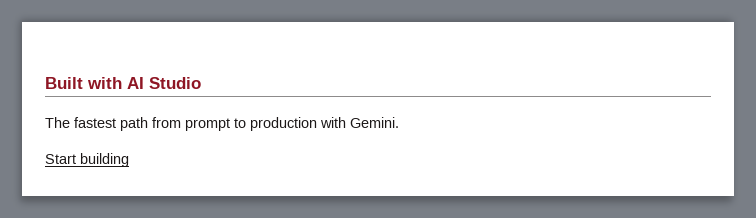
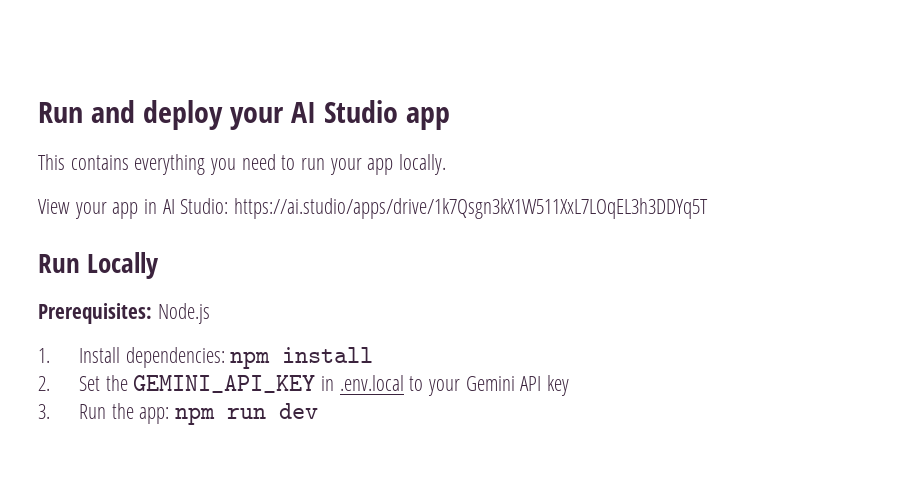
[45,77,201,89] [45,117,399,131] [45,153,129,167] Built with AI Studio // The fastest path from prompt to production with Gemini. // Start building -> [38,100,450,130] [38,154,447,175] [38,198,709,219] [38,252,160,279] [38,303,210,324] [38,347,374,369] [38,375,569,396] [38,403,318,425] Run and deploy your AI Studio app // This contains everything you need to run your app locally. // View your app in AI Studio: https://ai.studio/apps/drive/1k7Qsgn3kX1W511XxL7LOqEL3h3DDYq5T // Run Locally // Prerequisites: Node.js // 1. Install dependencies: npm install // 2. Set the GEMINI_API_KEY in .env.local to your Gemini API key // 3. Run the app: npm run dev

